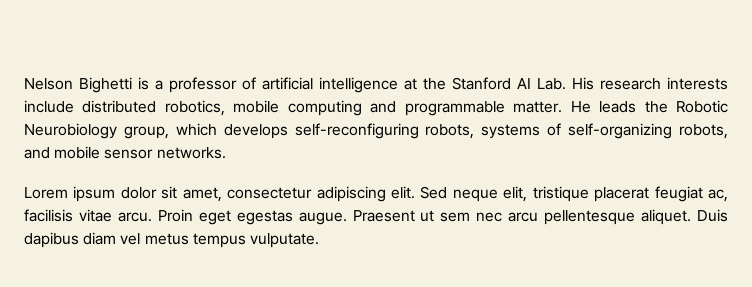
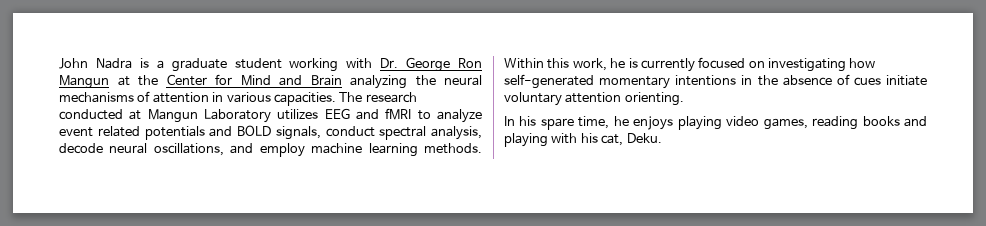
[24,77,728,93] [24,100,728,116] [24,123,729,139] [24,146,226,159] [24,186,729,202] [24,209,729,225] [24,232,319,248] Nelson Bighetti is a professor of artificial intelligence at the Stanford AI Lab. His research interests include distributed robotics, mobile computing and programmable matter. He leads the Robotic Neurobiology group, which develops self-reconfiguring robots, systems of self-organizing robots, and mobile sensor networks. // Lorem ipsum dolor sit amet, consectetur adipiscing elit. Sed neque elit, tristique placerat feugiat ac, facilisis vitae arcu. Proin eget egestas augue. Praesent ut sem nec arcu pellentesque aliquet. Duis dapibus diam vel metus tempus vulputate. -> [59,57,482,72] [59,74,482,89] [59,91,417,106] [59,108,482,123] [59,125,482,140] [59,143,482,157] [504,57,876,72] [504,74,927,89] [504,92,684,106] [504,116,927,130] [504,133,662,147] John Nadra is a graduate student working with Dr. George Ron Mangun at the Center for Mind and Brain analyzing the neural mechanisms of attention in various capacities. The research conducted at Mangun Laboratory utilizes EEG and fMRI to analyze event related potentials and BOLD signals, conduct spectral analysis, decode neural oscillations, and employ machine learning methods. Within this work, he is currently focused on investigating how self-generated momentary intentions in the absence of cues initiate voluntary attention orienting. // In his spare time, he enjoys playing video games, reading books and playing with his cat, Deku.

